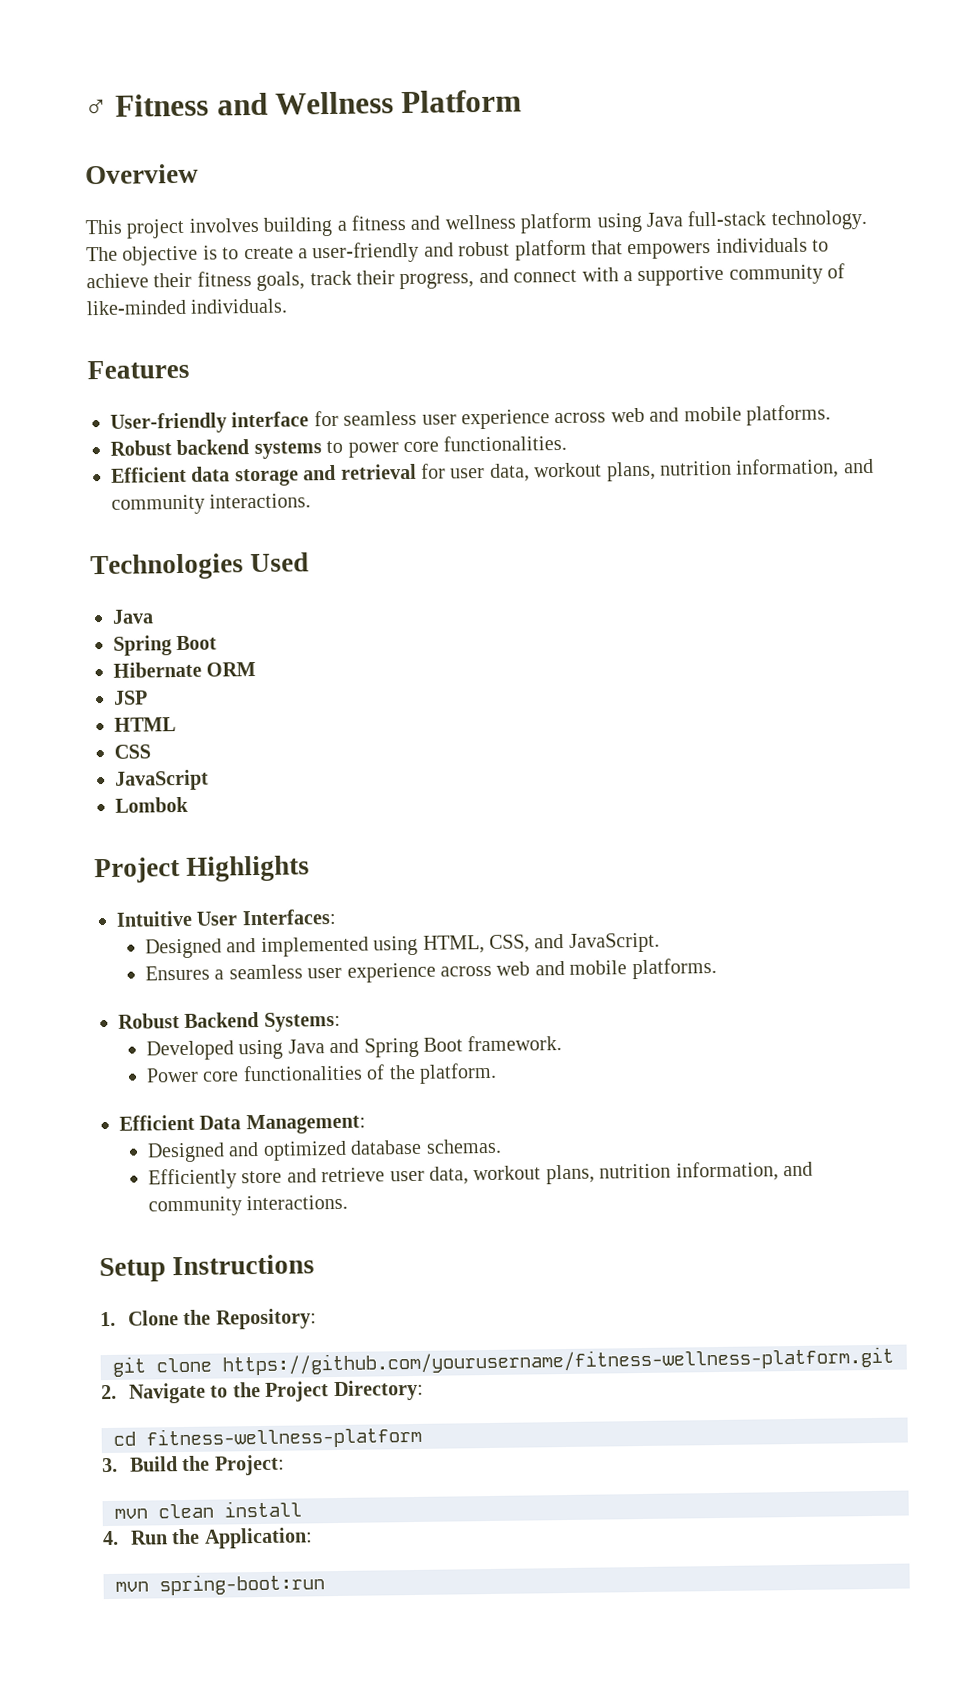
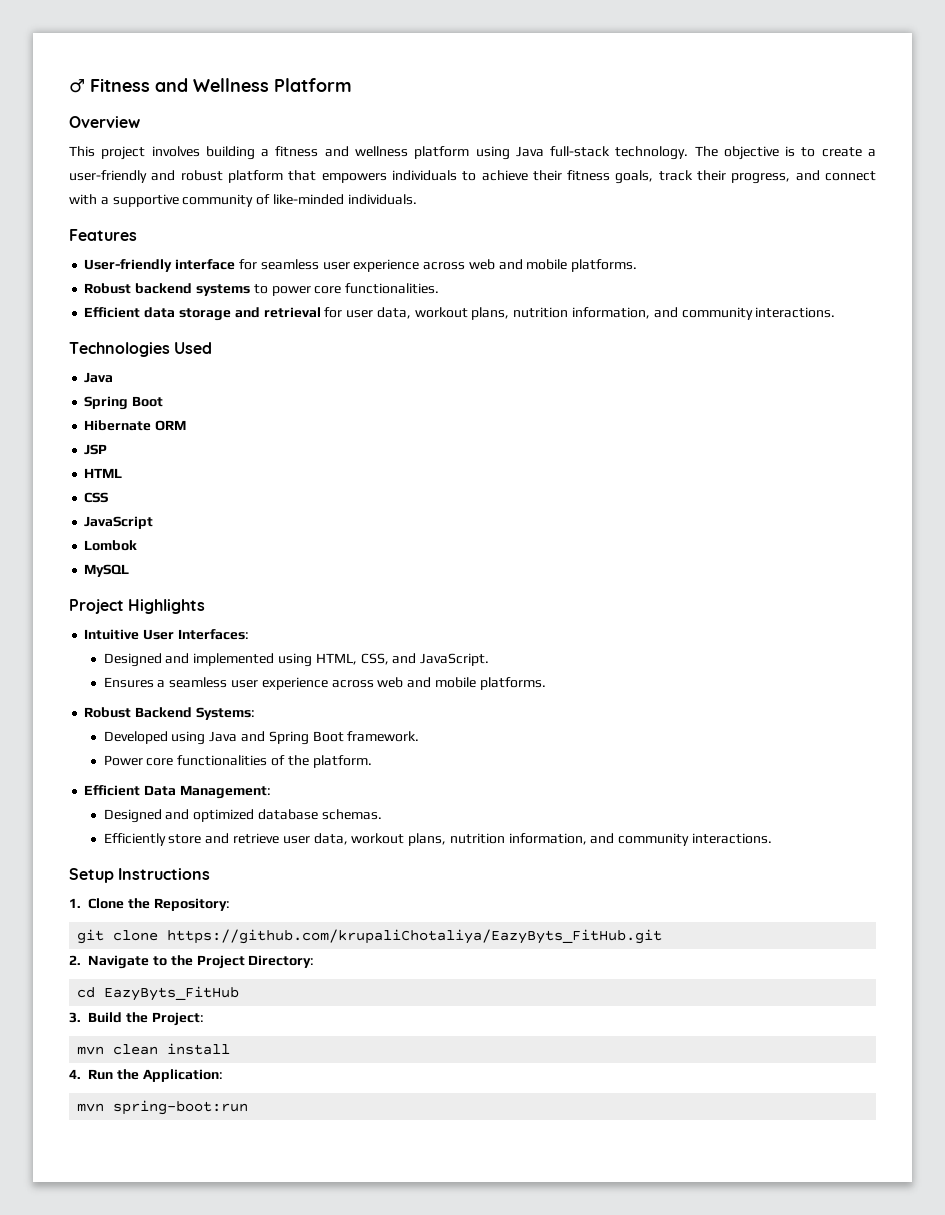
(189, 804) none -> [84,564,130,577] // MySQL
[222,1346,894,1376] https://github.com/yourusername/fitness-wellness-platform.git -> [167,929,663,944] https://github.com/krupaliChotaliya/EazyByts_FitHub.git
[146,1425,422,1450] fitness-wellness-platform -> [104,986,240,1001] EazyByts_FitHub

